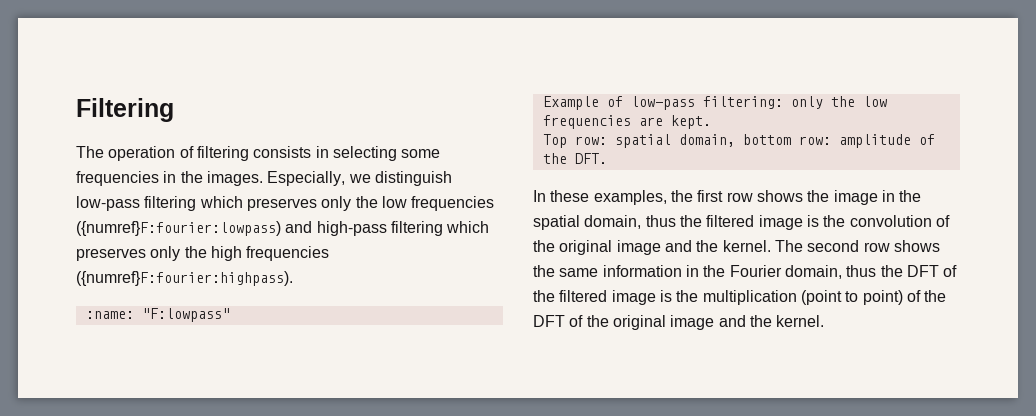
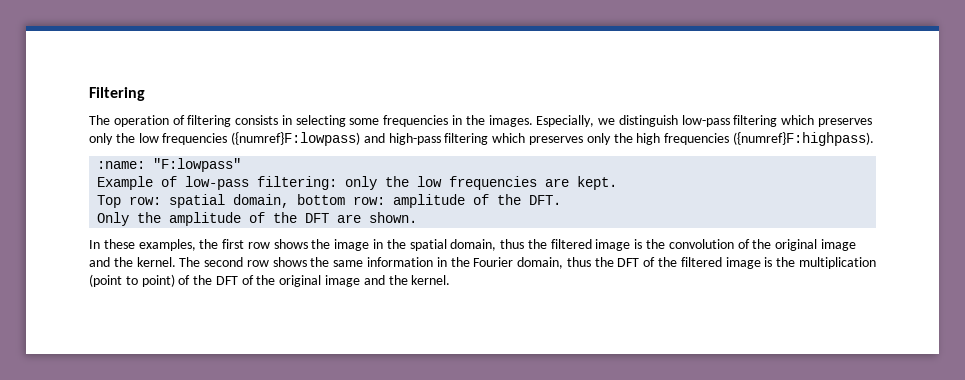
[76,221,281,236] ({numref}F:fourier:lowpass) -> [231,132,361,146] ({numref}F:lowpass)
[76,271,293,286] ({numref}F:fourier:highpass). -> [732,132,874,146] ({numref}F:highpass).
(607, 158) none -> [97,212,418,226] // Only the amplitude of the DFT are shown.

